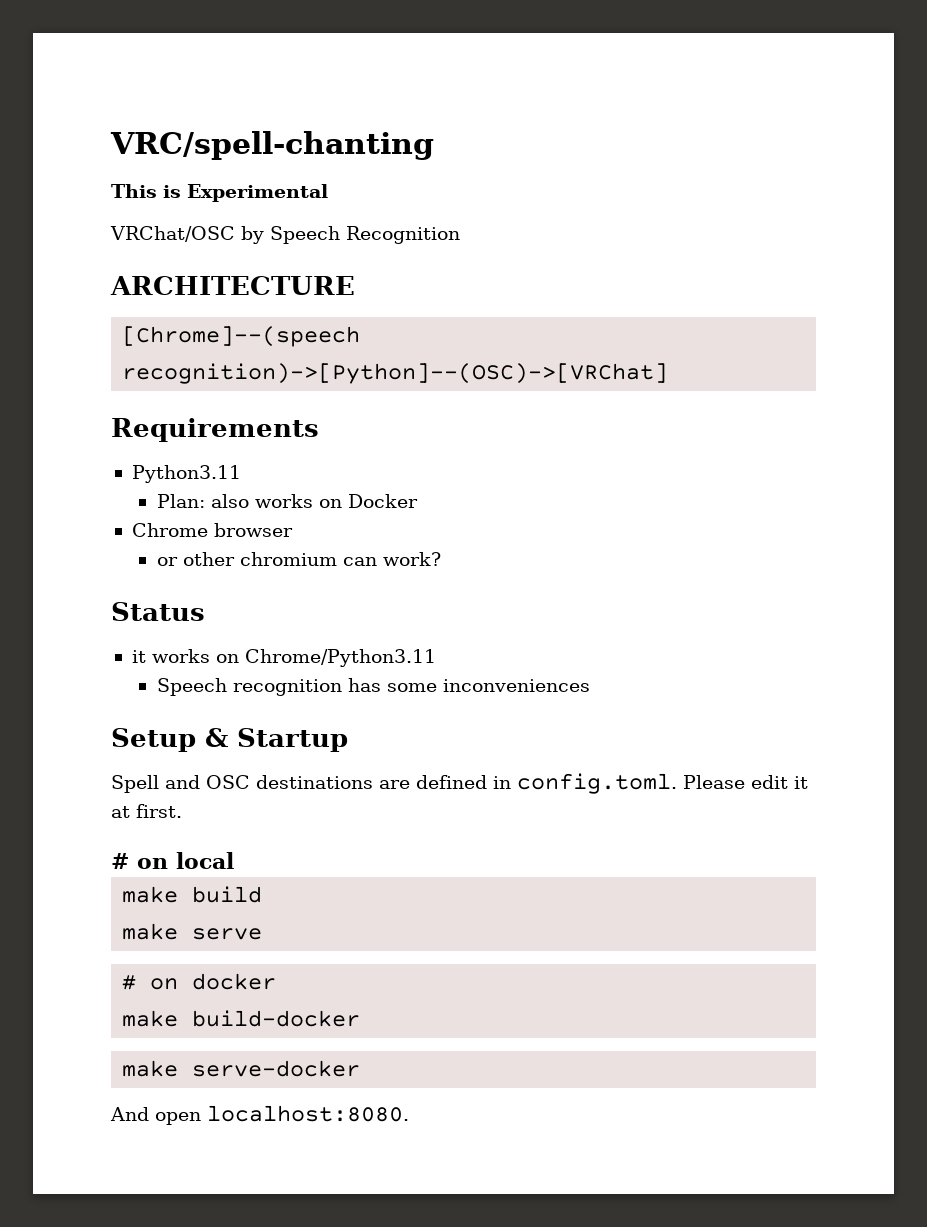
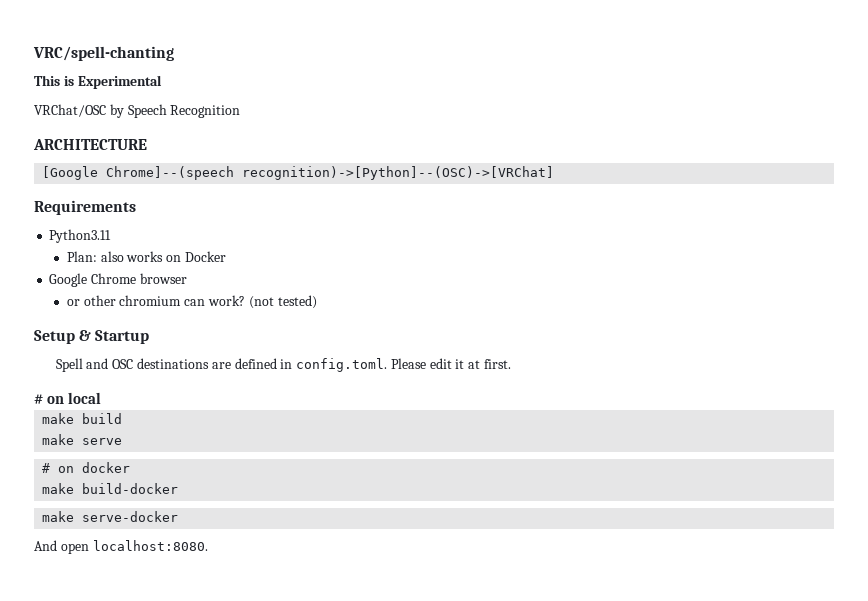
[122,326,361,347] [Chrome]--(speech -> [42,166,235,180] [Google Chrome]--(speech
(418, 501) none -> [49,273,88,287] Google
[111,602,205,621] [131,649,436,667] [156,678,590,696] // Status // it works on Chrome/Python3.11 // Speech recognition has some inconveniences -> [248,295,317,309] (not tested)

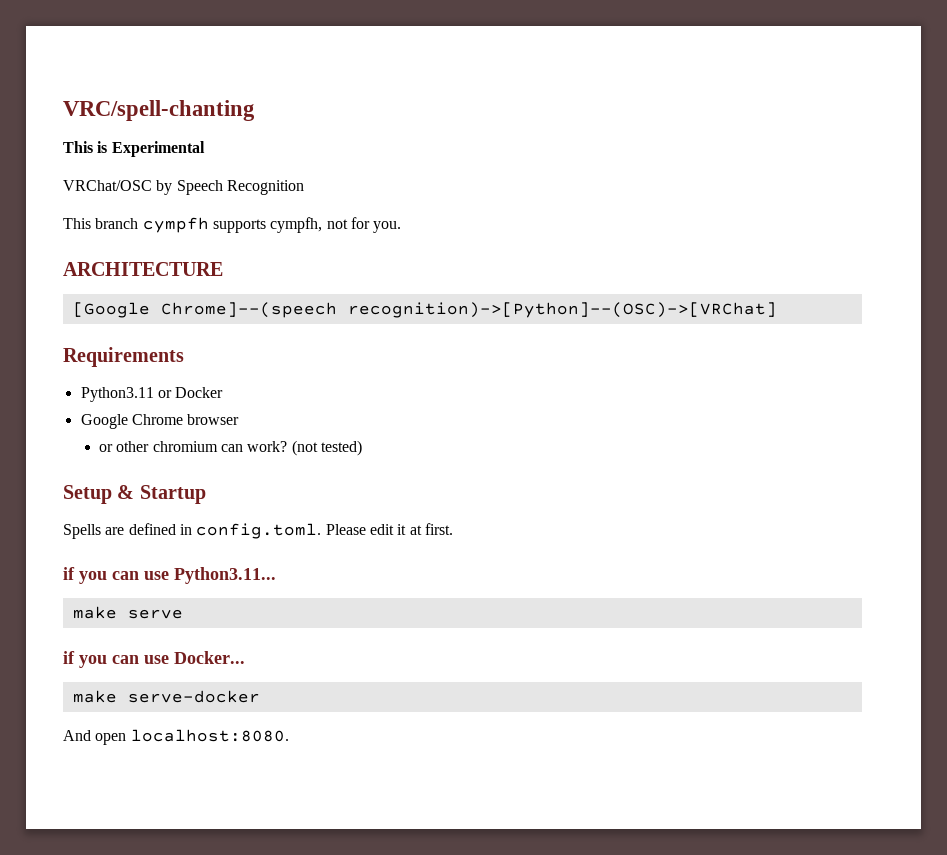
(241, 111) none -> [63,217,402,233] // This branch cympfh supports cympfh, not for you.
[66,251,182,262] // Plan: also works on -> [157,390,172,398] or
[55,358,209,372] Spell and OSC destinations -> [63,524,101,539] Spells
[34,392,101,404] [42,413,123,424] [42,434,123,445] [42,462,131,473] [42,483,179,494] # on local // make build // make serve // # on docker // make build-docker -> [63,567,276,584] [72,606,183,619] [63,651,245,668] if you can use Python3.11... // make serve // if you can use Docker...

